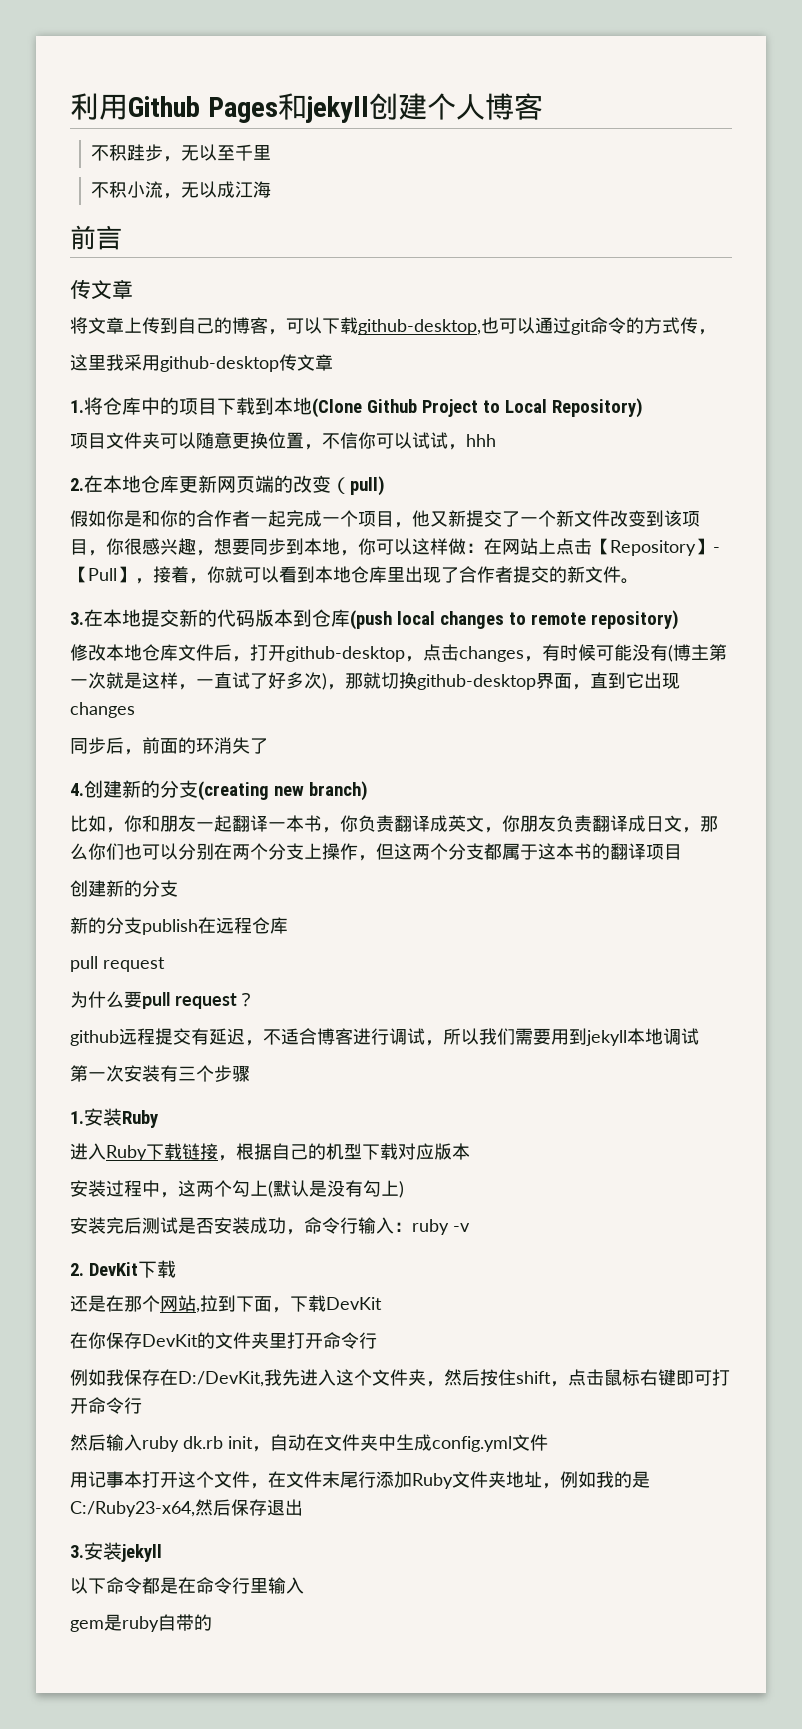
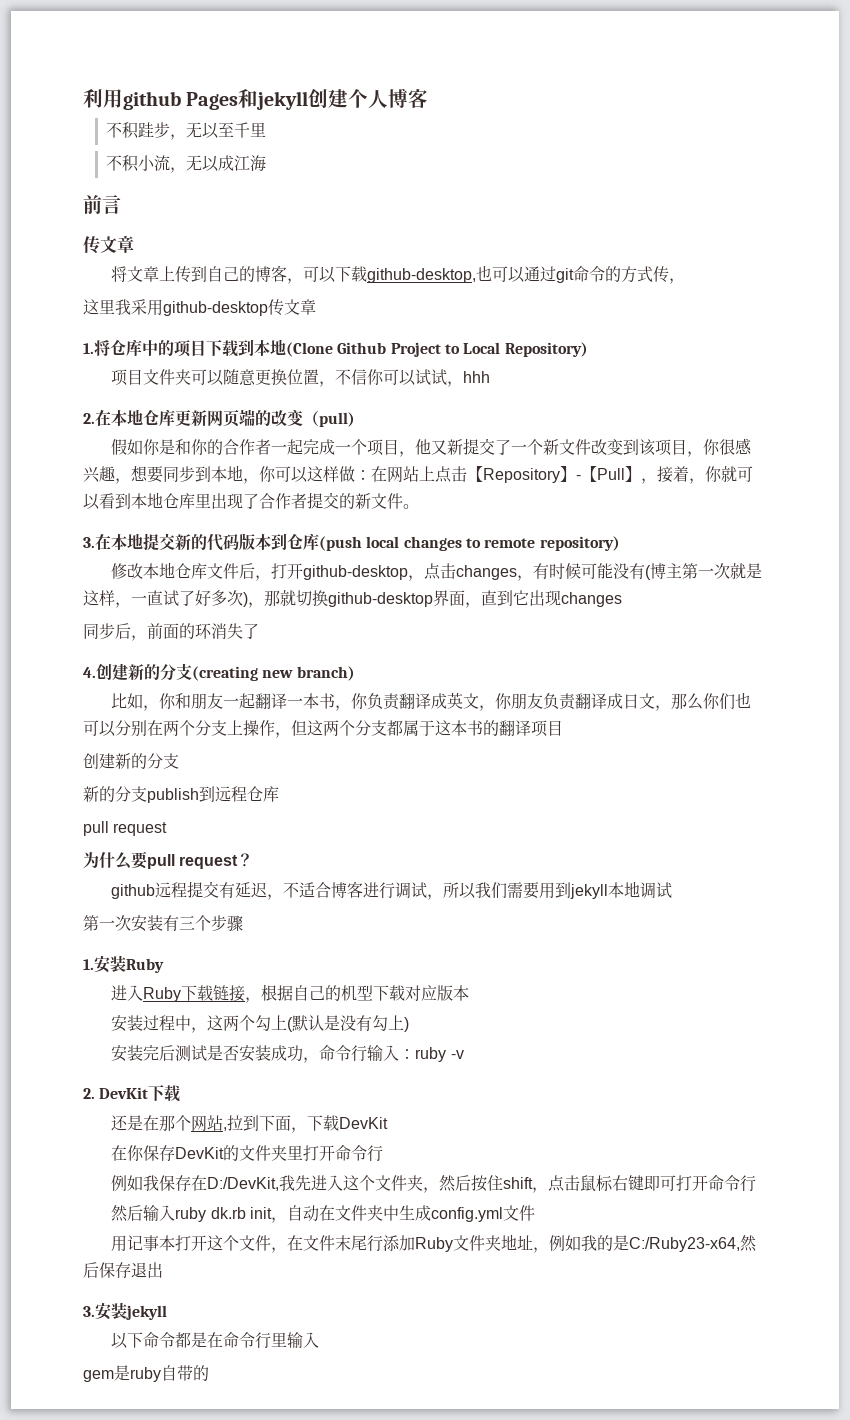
[128,96,200,117] Github -> [123,91,181,110] github
[198,917,216,934] 在 -> [199,786,215,802] 到

